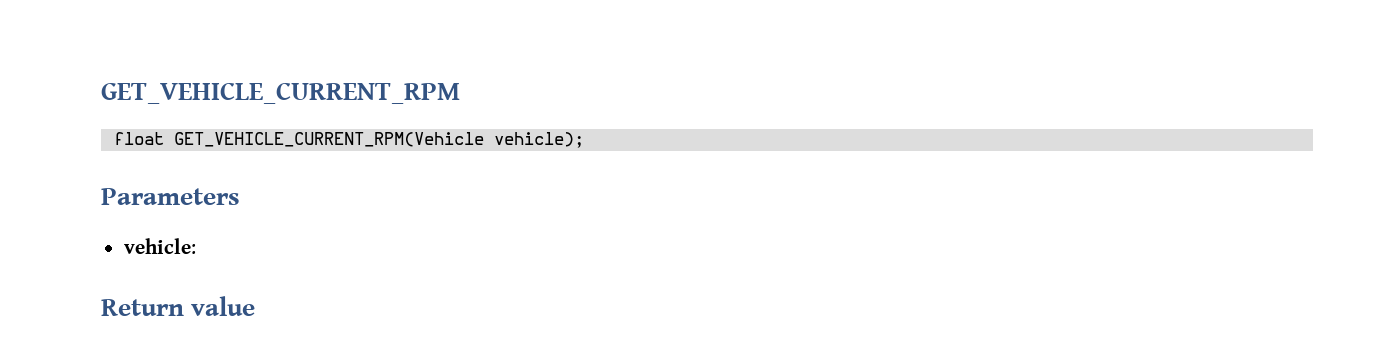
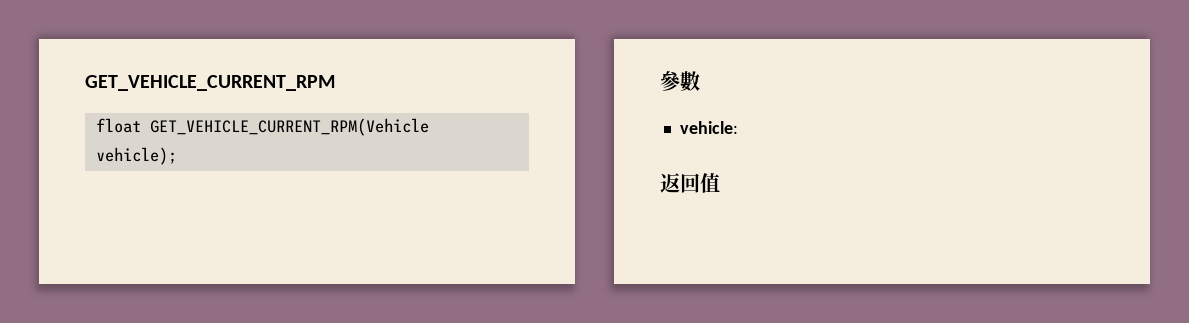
[101,188,240,205] Parameters -> [660,71,700,91] 參數
[101,296,256,316] Return value -> [660,173,720,193] 返回值

